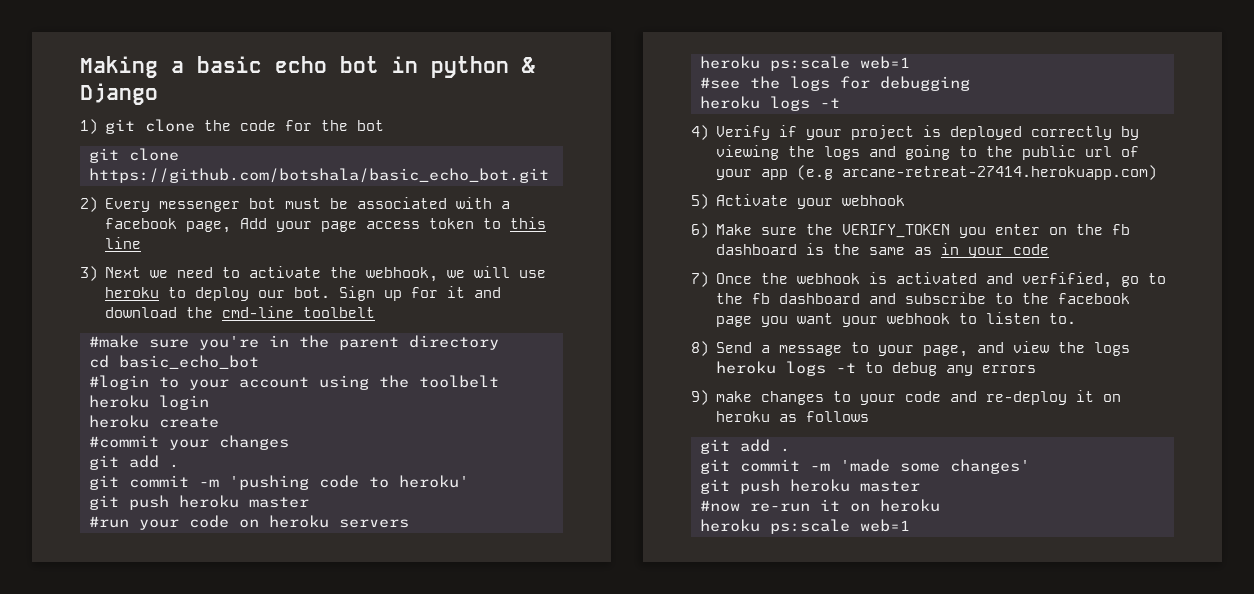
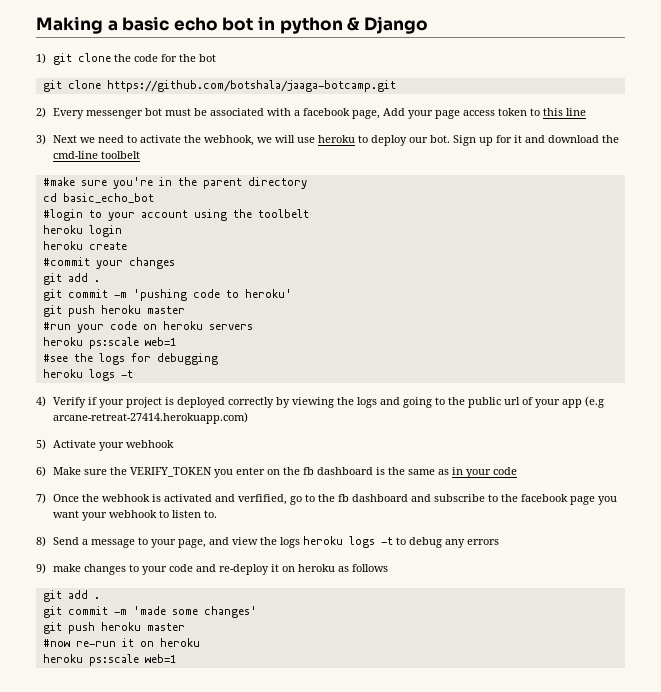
[88,168,549,183] https://github.com/botshala/basic_echo_bot.git -> [106,80,396,92] https://github.com/botshala/jaaga-botcamp.git

